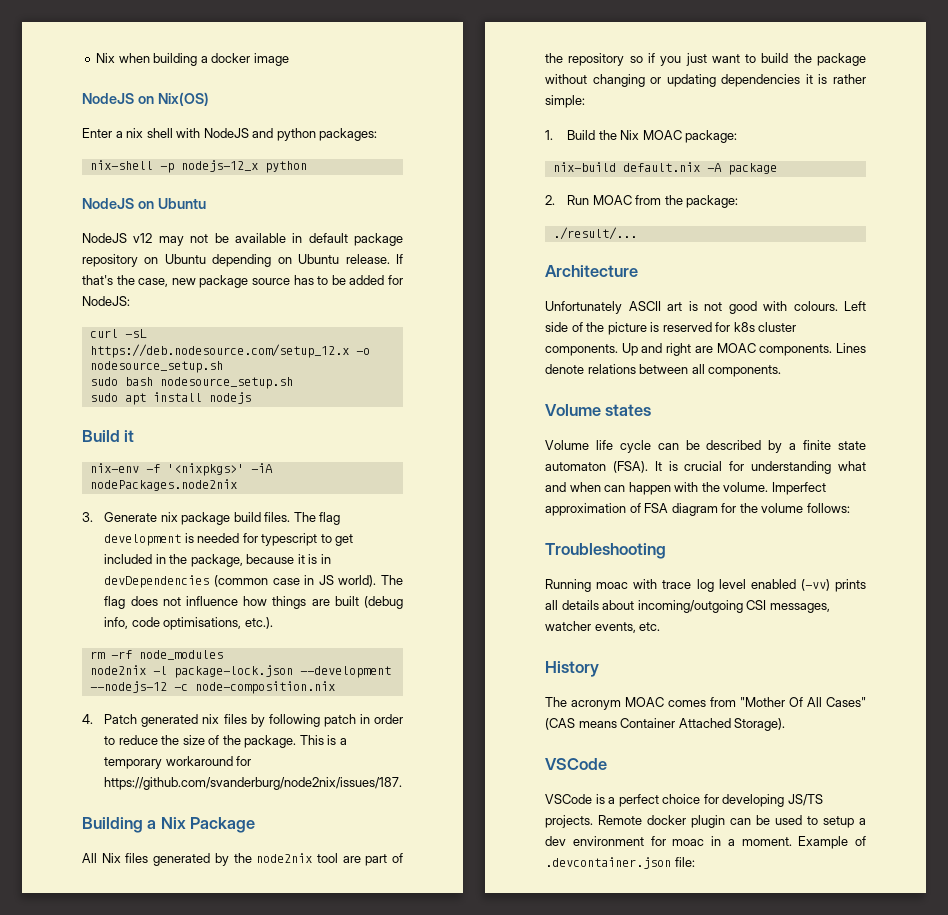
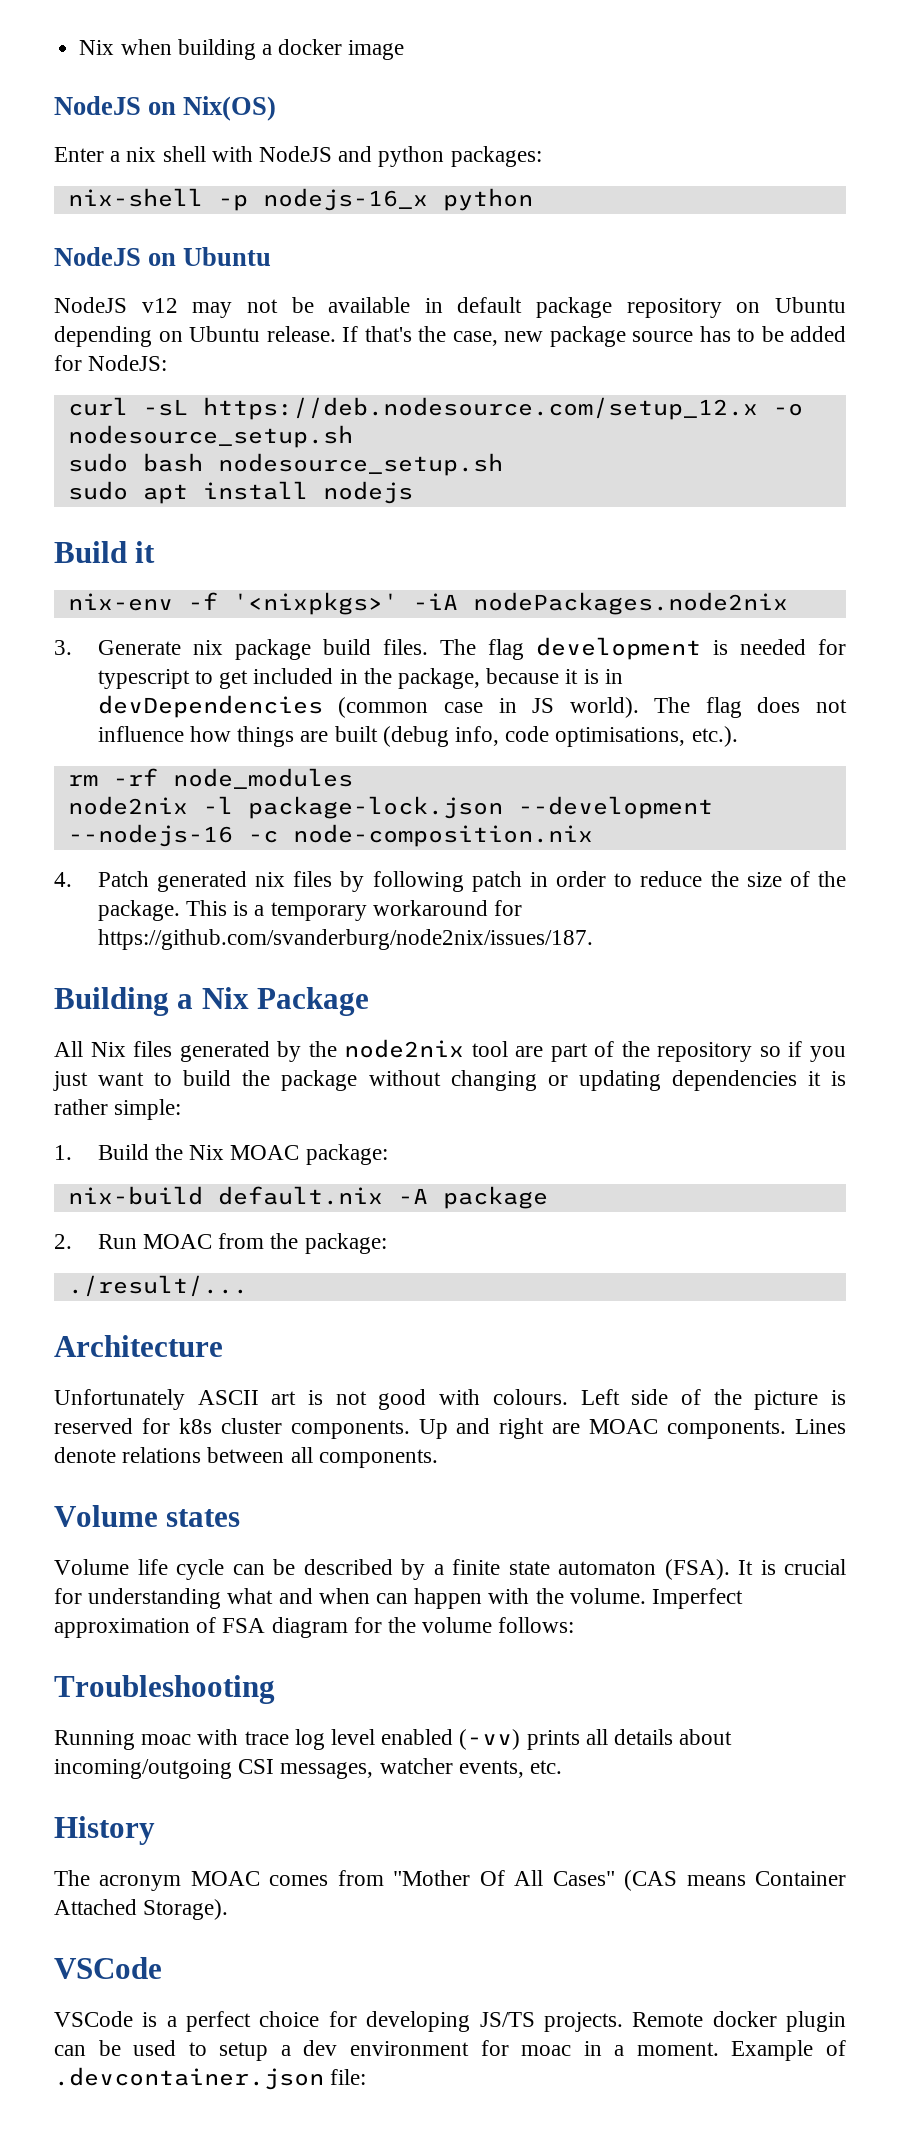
[180,160,258,172] nodejs-12_x -> [262,188,428,211] nodejs-16_x
[89,681,167,693] --nodejs-12 -> [67,824,233,847] --nodejs-16

